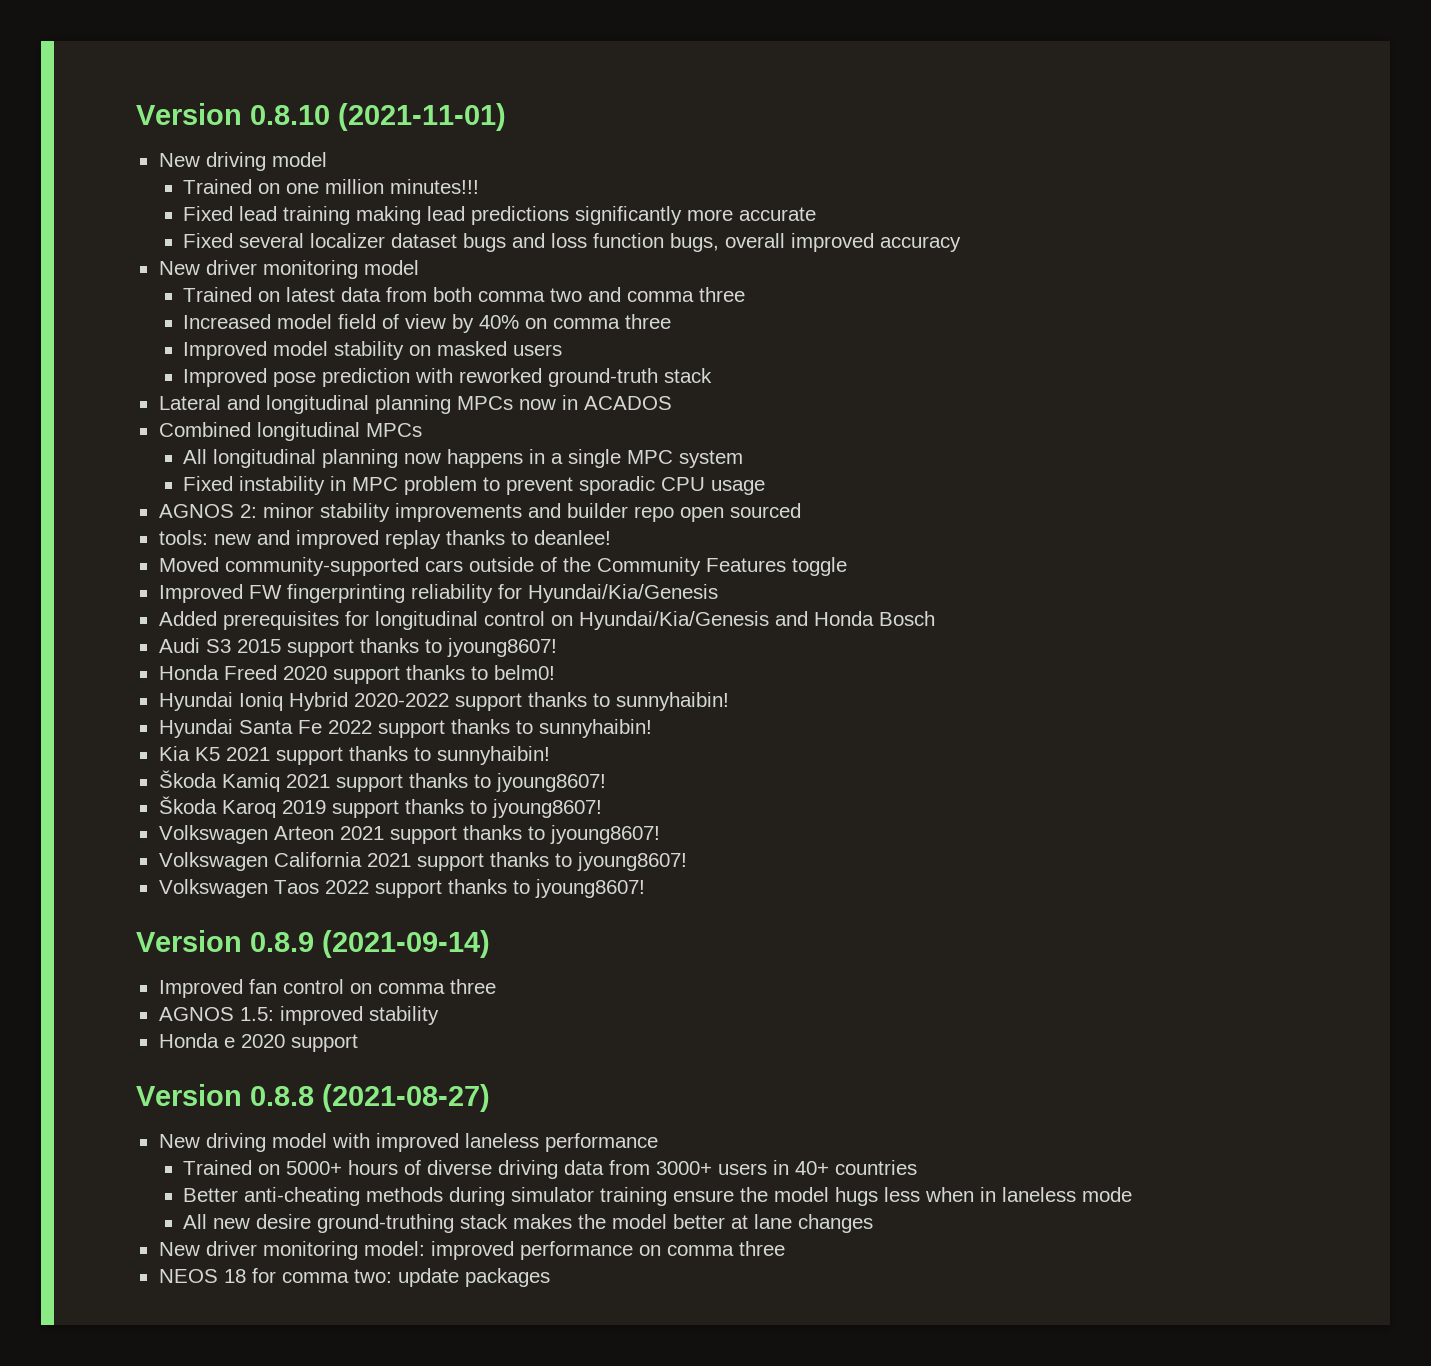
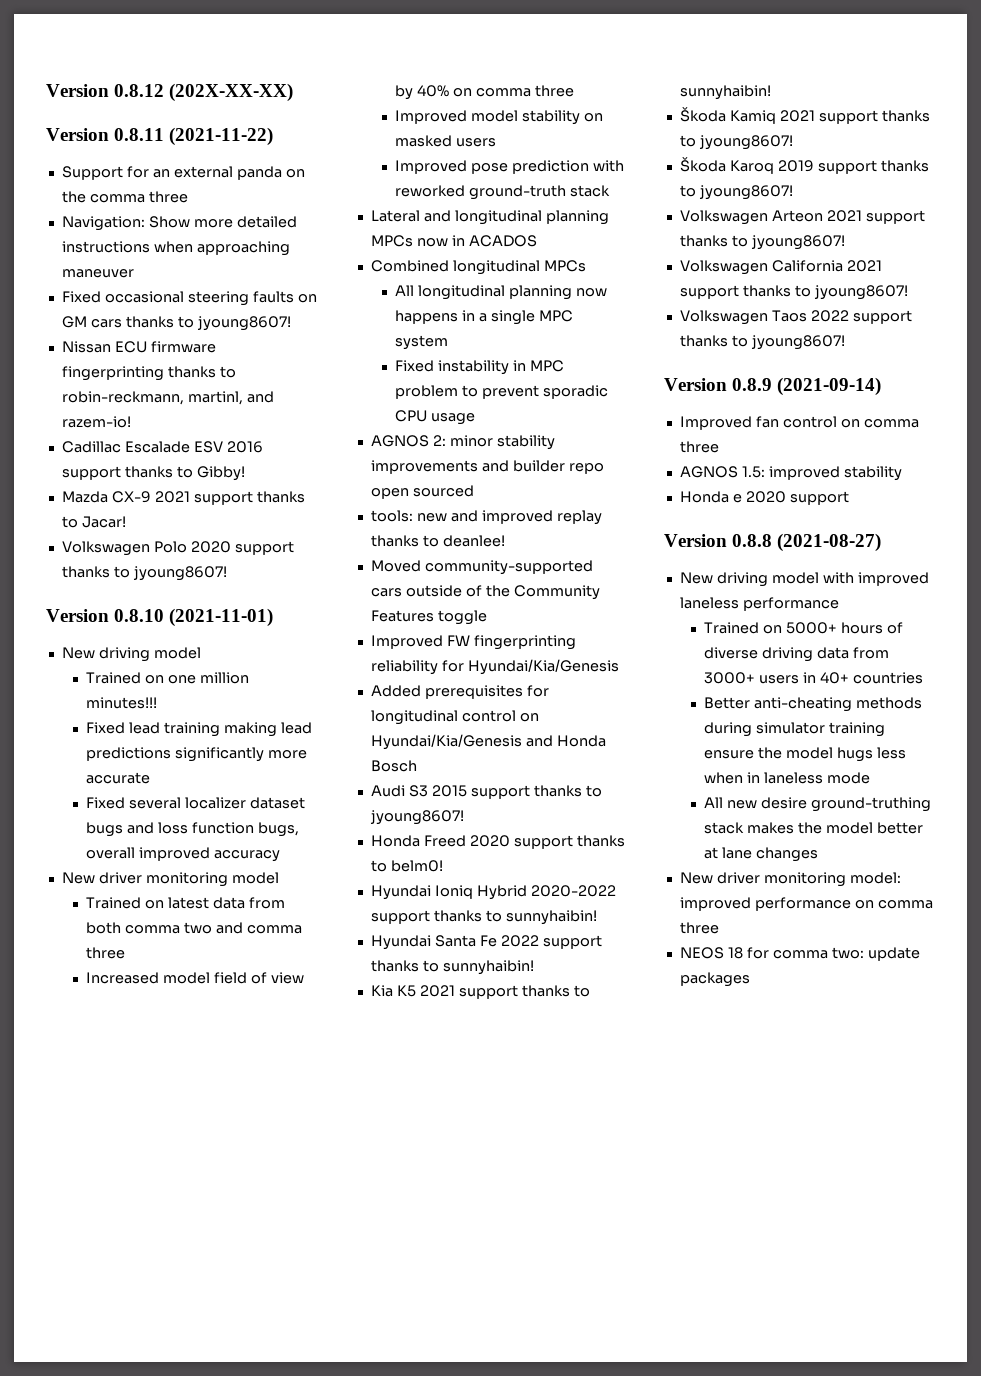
[136,103,242,125] Version -> [46,83,294,102] [46,127,274,146] [61,166,305,180] [61,191,188,203] [61,216,297,231] [61,241,290,256] [61,269,134,278] [61,291,317,306] [61,316,291,331] [61,341,216,353] [61,366,236,381] [61,391,274,405] [61,416,131,428] [61,441,263,453] [61,466,245,481] [61,491,305,505] [61,516,126,528] [61,541,294,556] [61,566,227,581] [46,609,109,622] Version 0.8.12 (202X-XX-XX) // Version 0.8.11 (2021-11-22) // Support for an external panda on the comma three // Navigation: Show more detailed instructions when approaching maneuver // Fixed occasional steering faults on GM cars thanks to jyoung8607! // Nissan ECU firmware fingerprinting thanks to robin-reckmann, martinl, and razem-io! // Cadillac Escalade ESV 2016 support thanks to Gibby! // Mazda CX-9 2021 support thanks to Jacar! // Volkswagen Polo 2020 support thanks to jyoung8607! // Version

